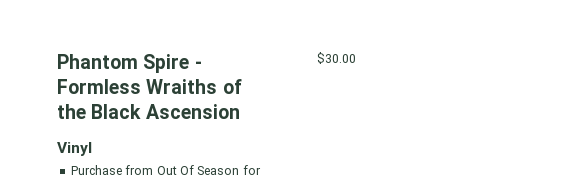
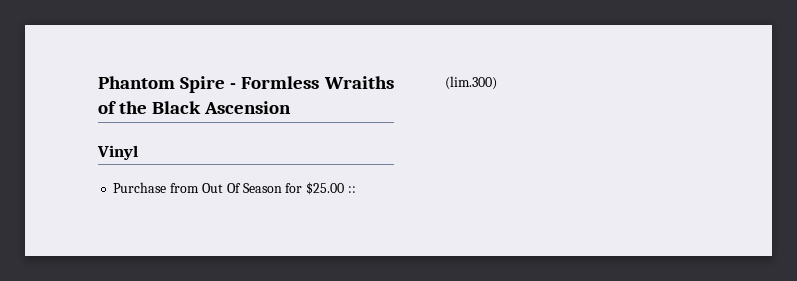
[316,52,356,64] $30.00 -> [306,182,356,195] [445,76,498,90] $25.00 :: (lim.300)

